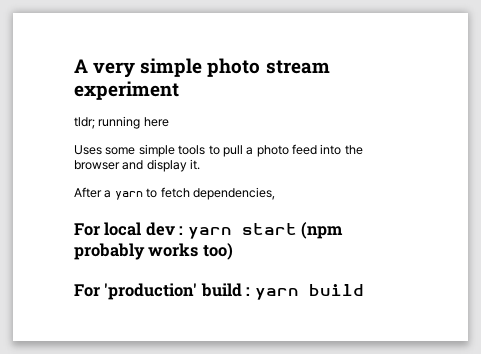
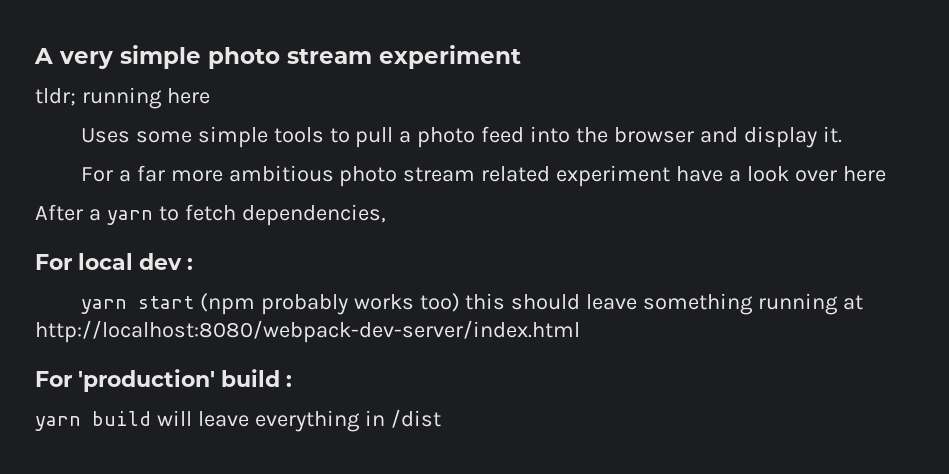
(201, 164) none -> [80,165,886,187] // For a far more ambitious photo stream related experiment have a look over here
(184, 230) none -> (193, 264) //
(233, 251) none -> [465,293,864,315] [35,320,580,343] this should leave something running at http://localhost:8080/webpack-dev-server/index.html
(251, 291) none -> (292, 381) //
(364, 290) none -> [156,409,441,432] will leave everything in /dist

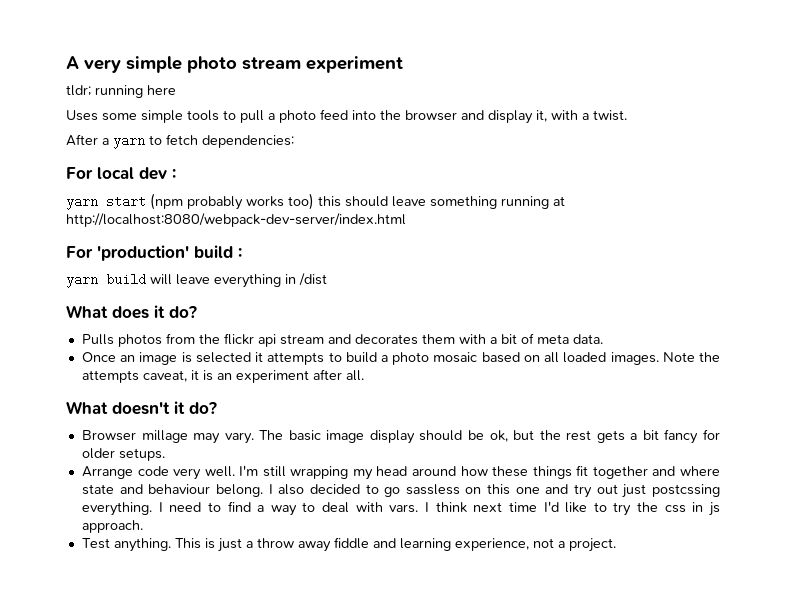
[822,126,842,143] [80,165,886,187] it. // For a far more ambitious photo stream related experiment have a look over here -> [536,110,627,122] it, with a twist.
[241,204,386,226] dependencies, -> [202,135,294,148] dependencies:
(441, 418) none -> [66,305,197,319] [81,333,603,347] [81,352,721,365] [81,369,364,383] [66,401,217,415] [81,429,720,444] [81,448,165,461] [81,465,720,480] [81,484,720,498] [81,501,720,516] [81,520,143,533] [81,537,616,552] // What does it do? // Pulls photos from the flickr api stream and decorates them with a bit of meta data. // Once an image is selected it attempts to build a photo mosaic based on all loaded images. Note the attempts caveat, it is an experiment after all. // What doesn't it do? // Browser millage may vary. The basic image display should be ok, but the rest gets a bit fancy for older setups. // Arrange code very well. I'm still wrapping my head around how these things fit together and where state and behaviour belong. I also decided to go sassless on this one and try out just postcssing everything. I need to find a way to deal with vars. I think next time I'd like to try the css in js approach. // Test anything. This is just a throw away fiddle and learning experience, not a project.

